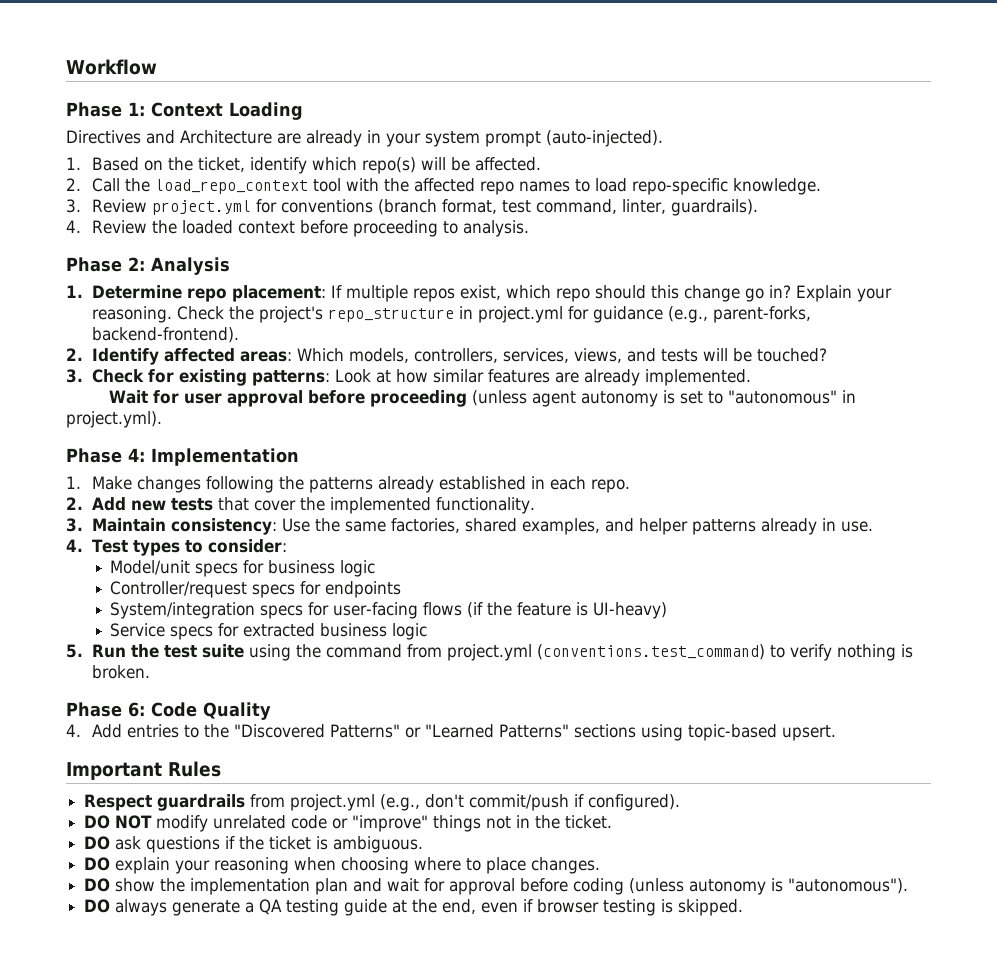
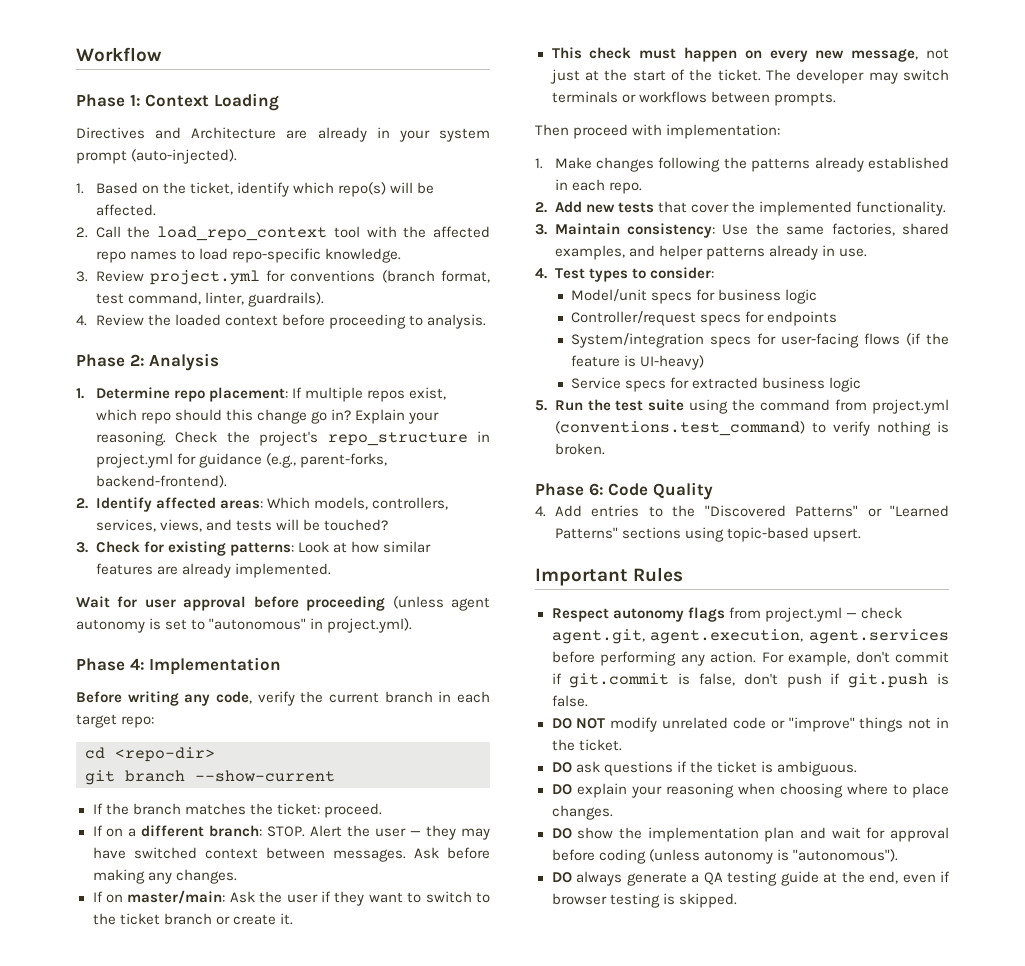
(299, 457) none -> [76,691,491,706] [76,714,155,728] [85,747,215,762] [85,770,335,785] [92,803,382,818] [92,825,490,840] [92,847,490,862] [92,869,237,884] [92,890,491,906] [92,913,293,925] [551,47,949,62] [549,69,949,84] [551,91,836,106] [535,124,781,139] // Before writing any code, verify the current branch in each target repo: // cd <repo-dir> // git branch --show-current // If the branch matches the ticket: proceed. // If on a different branch: STOP. Alert the user — they may have switched context between messages. Ask before making any changes. // If on master/main: Ask the user if they want to switch to the ticket branch or create it. // This check must happen on every new message, not just at the start of the ticket. The developer may switch terminals or workflows between prompts. // Then proceed with implementation:
[157,794,681,811] guardrails from project.yml (e.g., don't commit/push if configured). -> [612,607,902,622] [551,629,949,644] [551,651,949,666] [551,673,949,688] [551,695,588,707] autonomy flags from project.yml — check agent.git, agent.execution, agent.services before performing any action. For example, don't commit if git.commit is false, don't push if git.push is false.

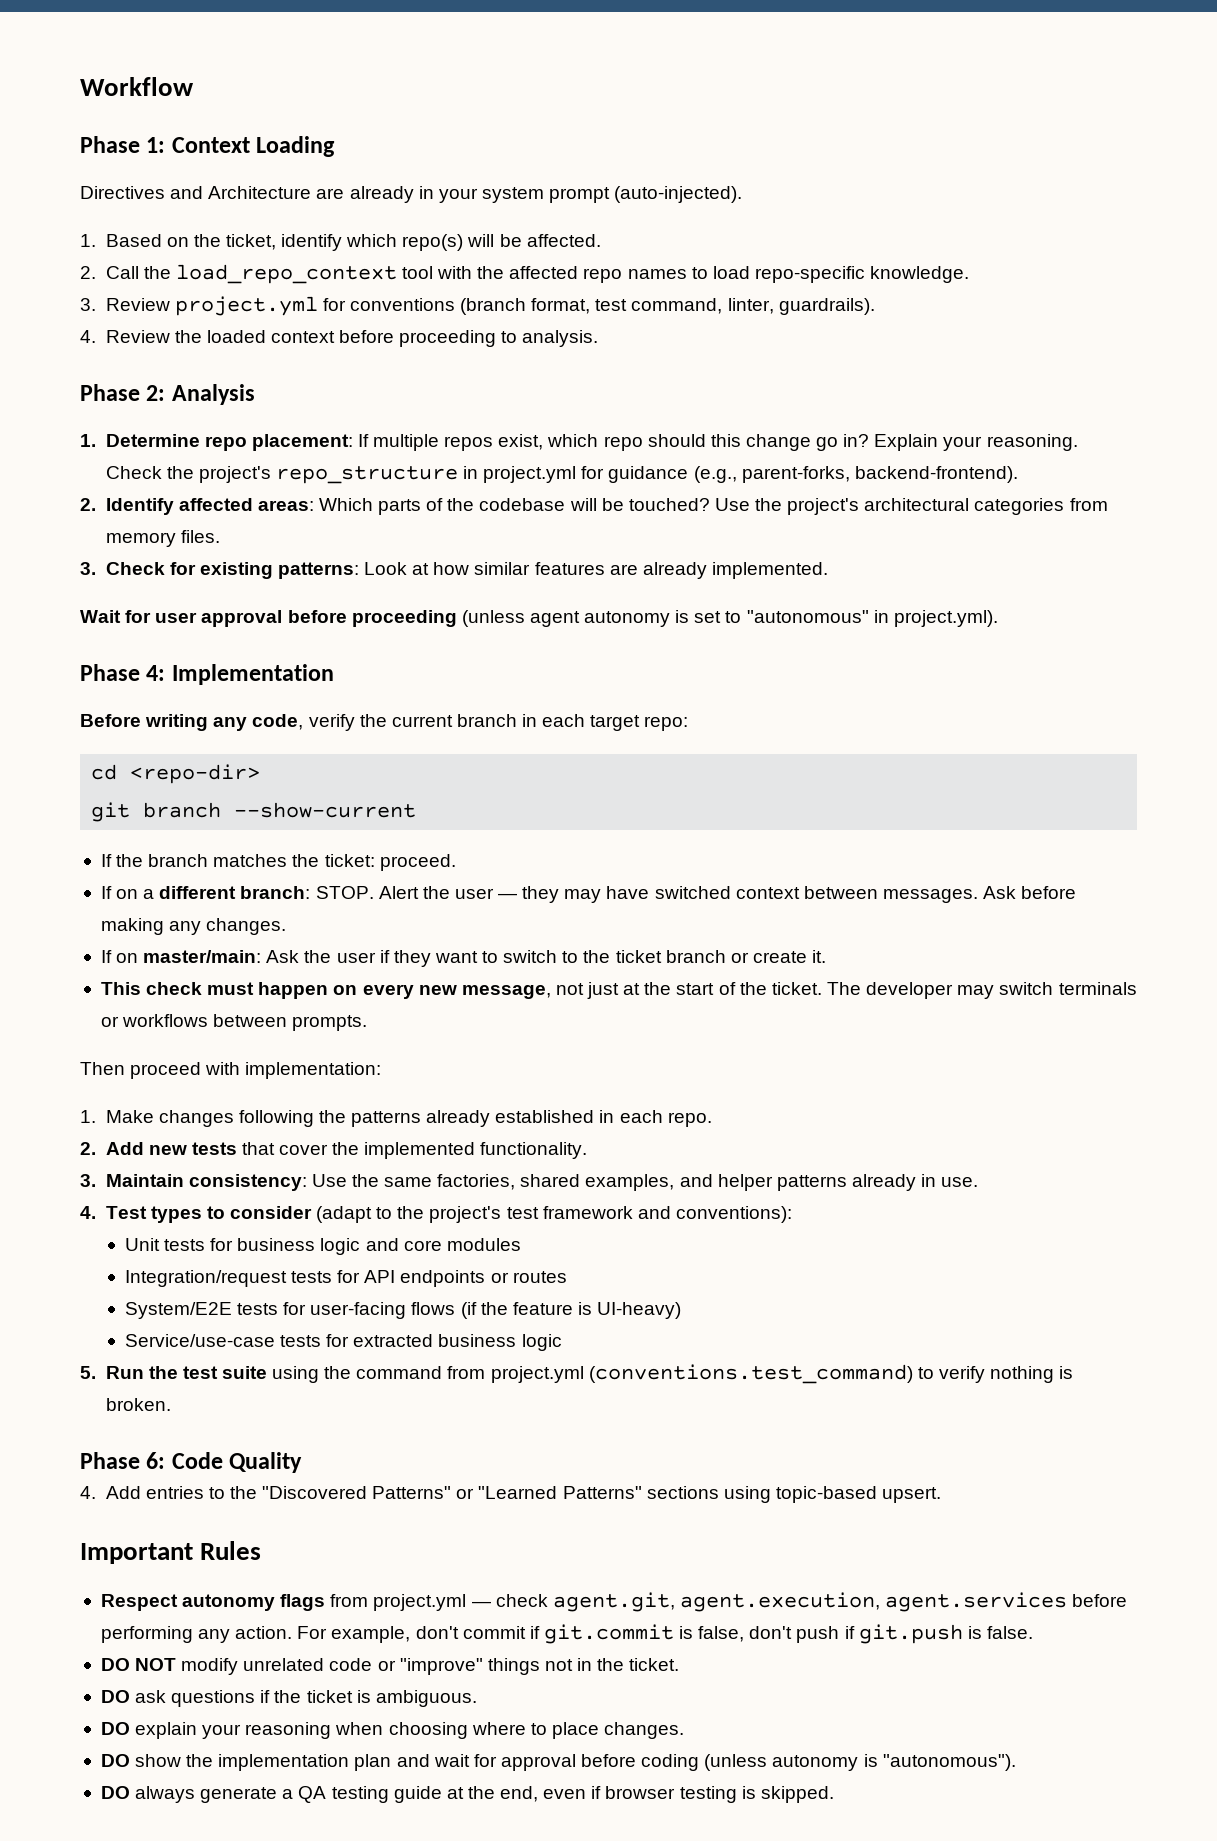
[313,497,448,510] [95,519,388,532] models, controllers, services, views, and tests will be touched? -> [378,498,1108,515] [105,530,220,547] parts of the codebase will be touched? Use the project's architectural categories from memory files.
[649,267,714,279] [571,289,818,304] [571,311,838,326] [571,333,752,348] consider: // Model/unit specs for business logic // Controller/request specs for endpoints // System/integration specs -> [229,1206,792,1223] [124,1238,521,1255] [124,1270,567,1287] [124,1302,279,1319] consider (adapt to the project's test framework and conventions): // Unit tests for business logic and core modules // Integration/request tests for API endpoints or routes // System/E2E tests
[571,377,667,392] Service specs -> [124,1334,322,1347] Service/use-case tests

